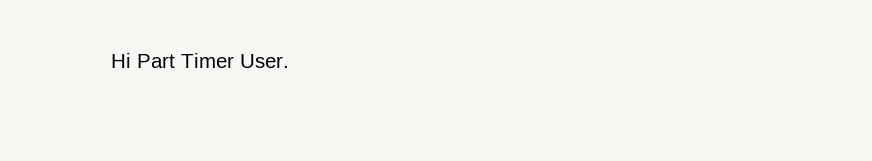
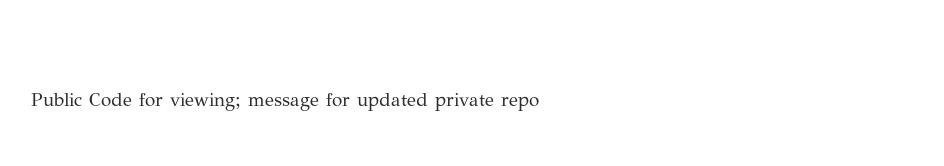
[111,53,289,68] Hi Part Timer User. -> [31,93,539,111] Public Code for viewing; message for updated private repo

